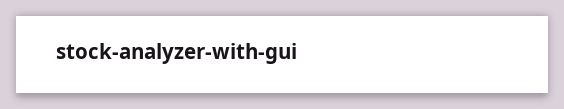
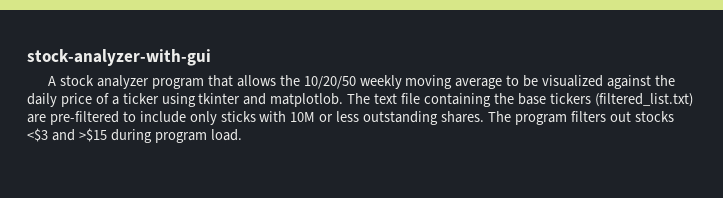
(297, 53) none -> [48,75,675,89] [27,93,693,107] [27,111,674,125] [27,128,242,143] // A stock analyzer program that allows the 10/20/50 weekly moving average to be visualized against the daily price of a ticker using tkinter and matplotlob. The text file containing the base tickers (filtered_list.txt) are pre-filtered to include only sticks with 10M or less outstanding shares. The program filters out stocks <$3 and >$15 during program load.

